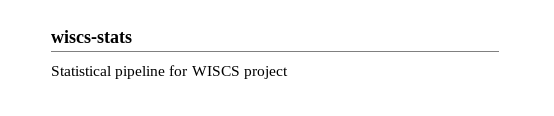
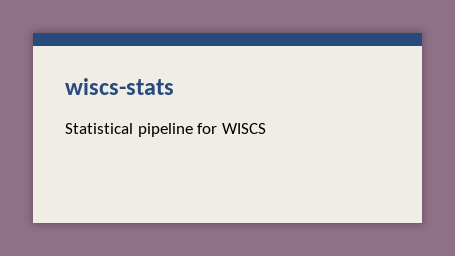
[243,66,288,79] project -> (266, 128) none

